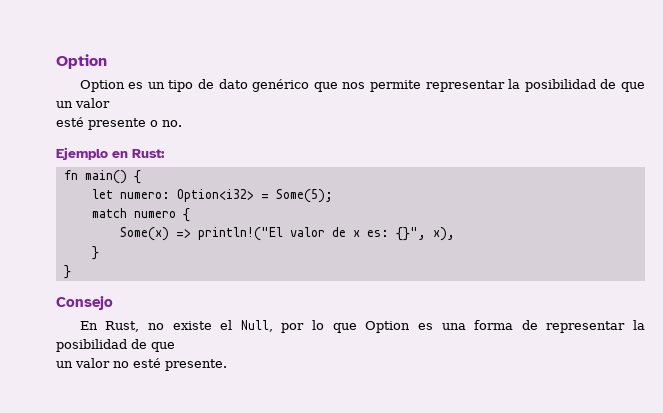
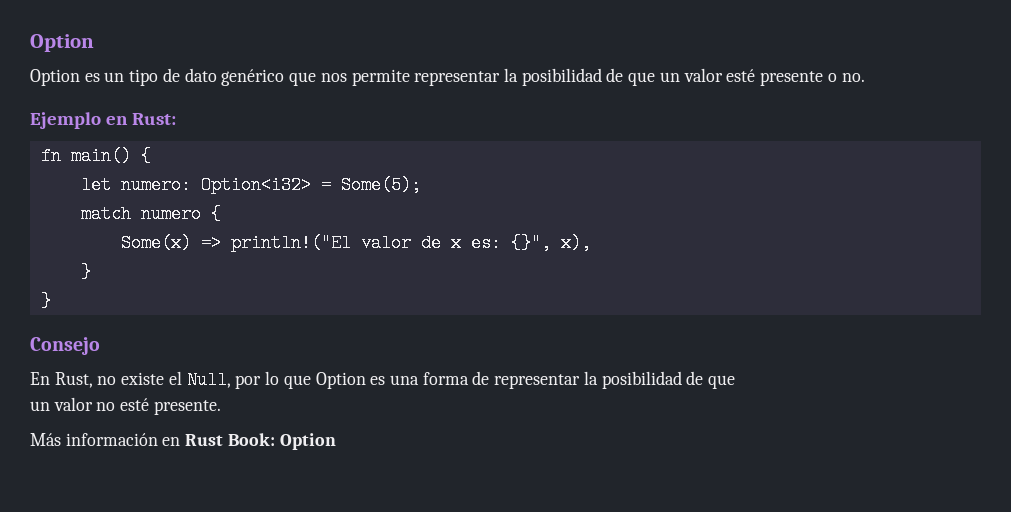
(110, 103) // -> (723, 75) none
(227, 365) none -> [30,433,336,450] // Más información en Rust Book: Option

